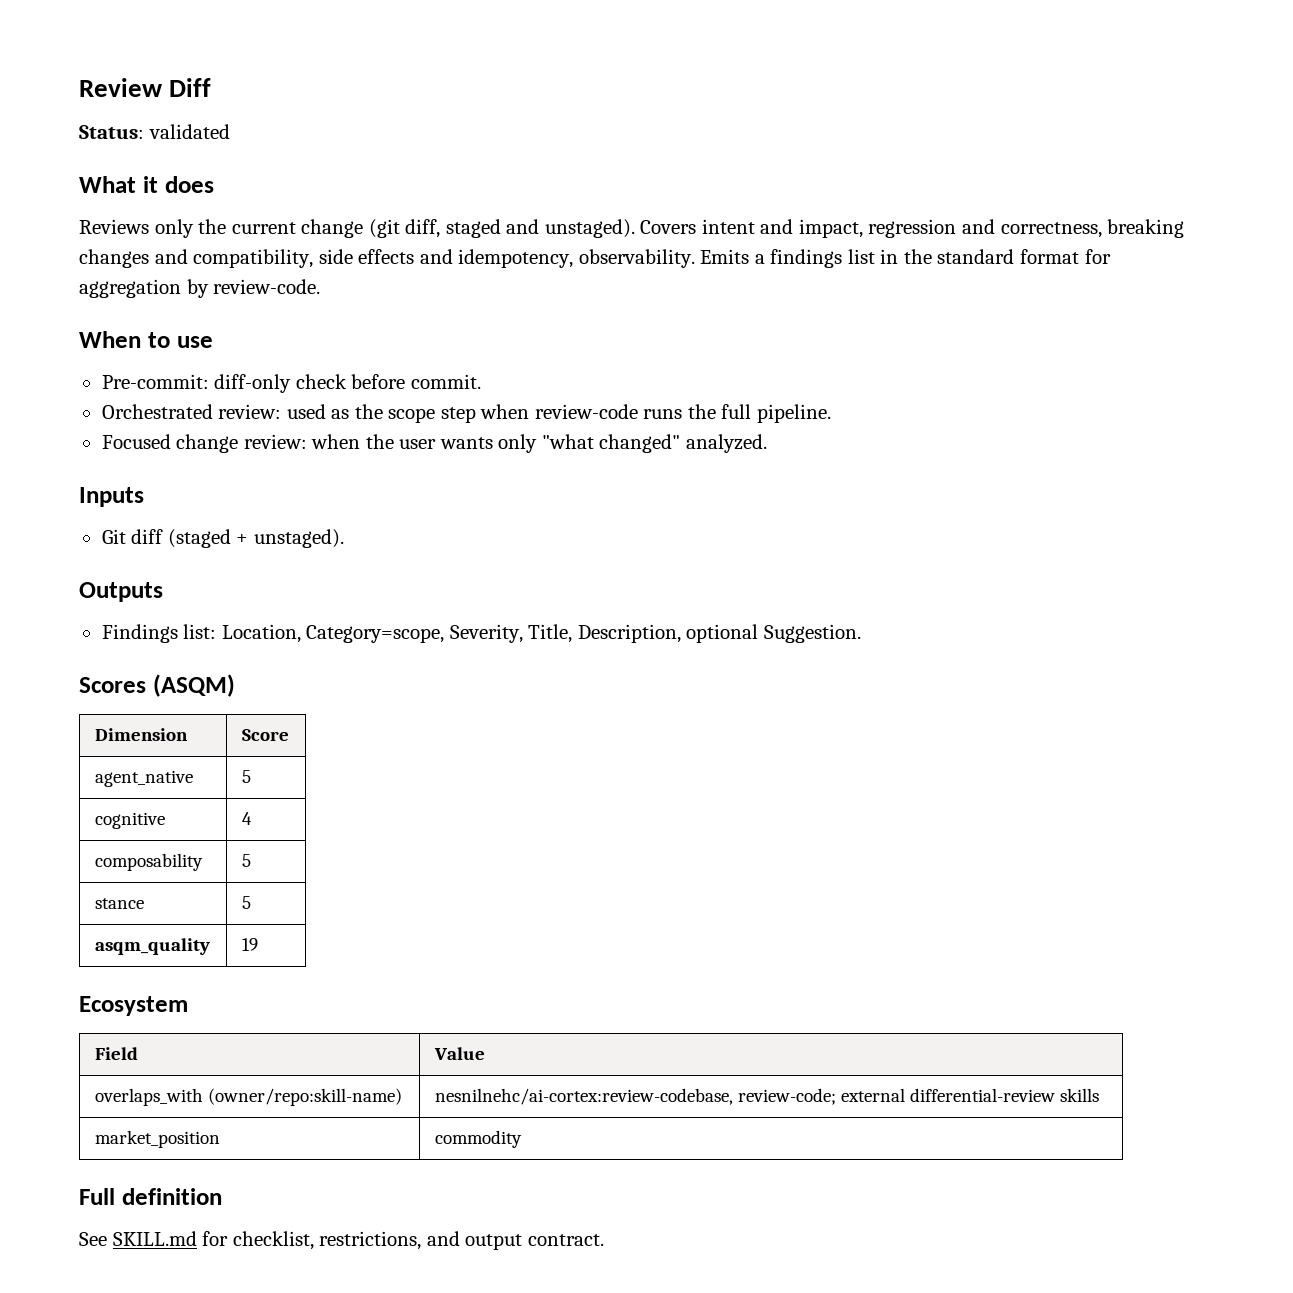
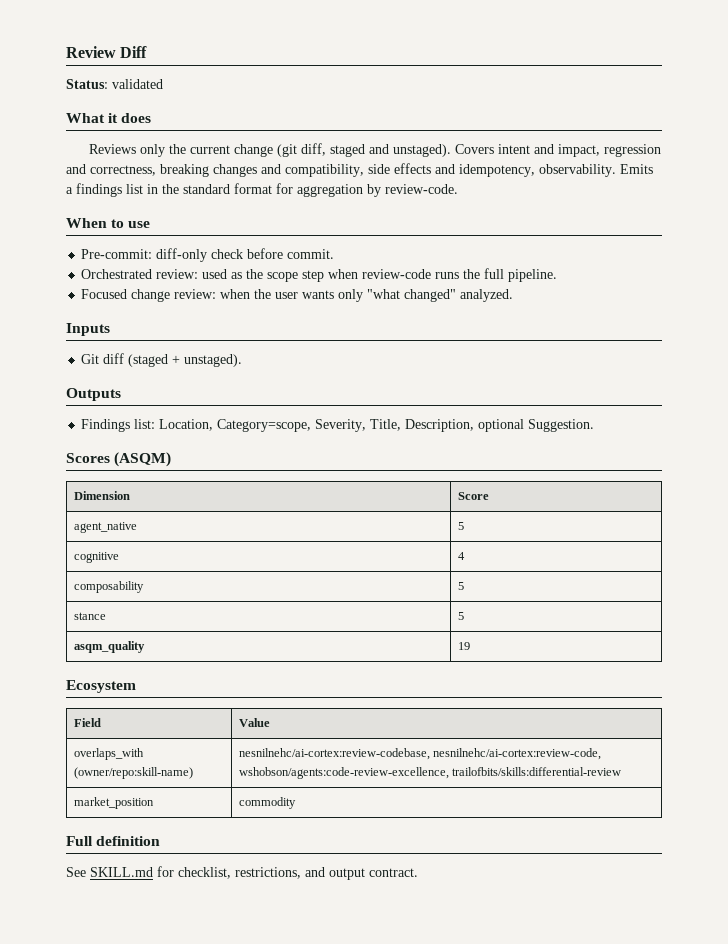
[737,1088,1099,1105] review-code; external differential-review skills -> [432,748,601,760] [238,767,621,779] nesnilnehc/ai-cortex:review-code, wshobson/agents:code-review-excellence, trailofbits/skills:differential-review

